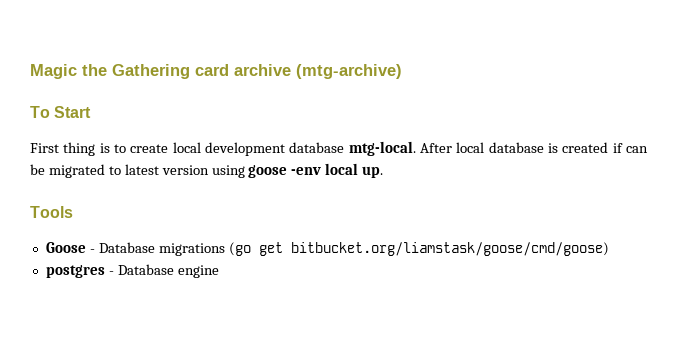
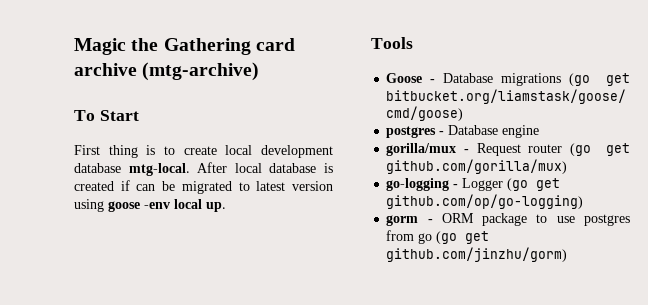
(219, 271) none -> [386,143,630,156] [386,159,568,174] [386,178,561,191] [386,194,584,209] [386,213,630,226] [386,230,490,244] [386,247,568,262] // gorilla/mux - Request router (go get github.com/gorilla/mux) // go-logging - Logger (go get github.com/op/go-logging) // gorm - ORM package to use postgres from go (go get github.com/jinzhu/gorm)

